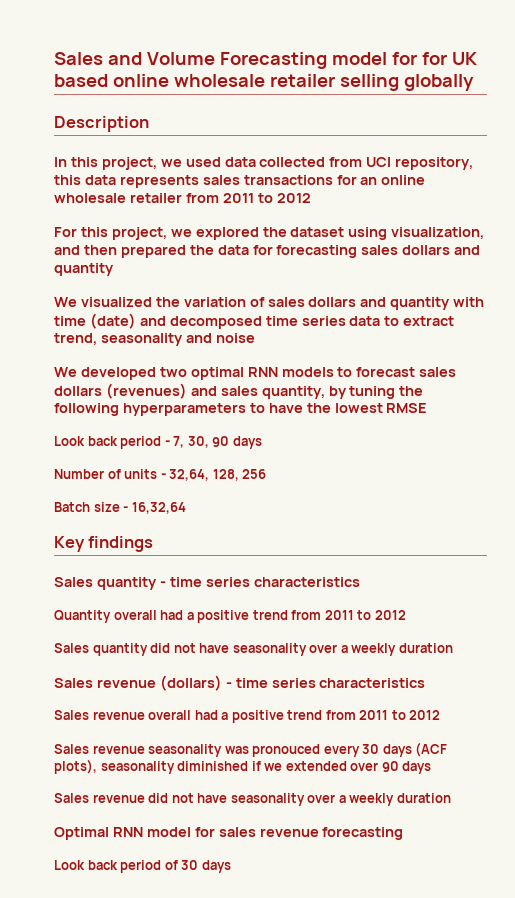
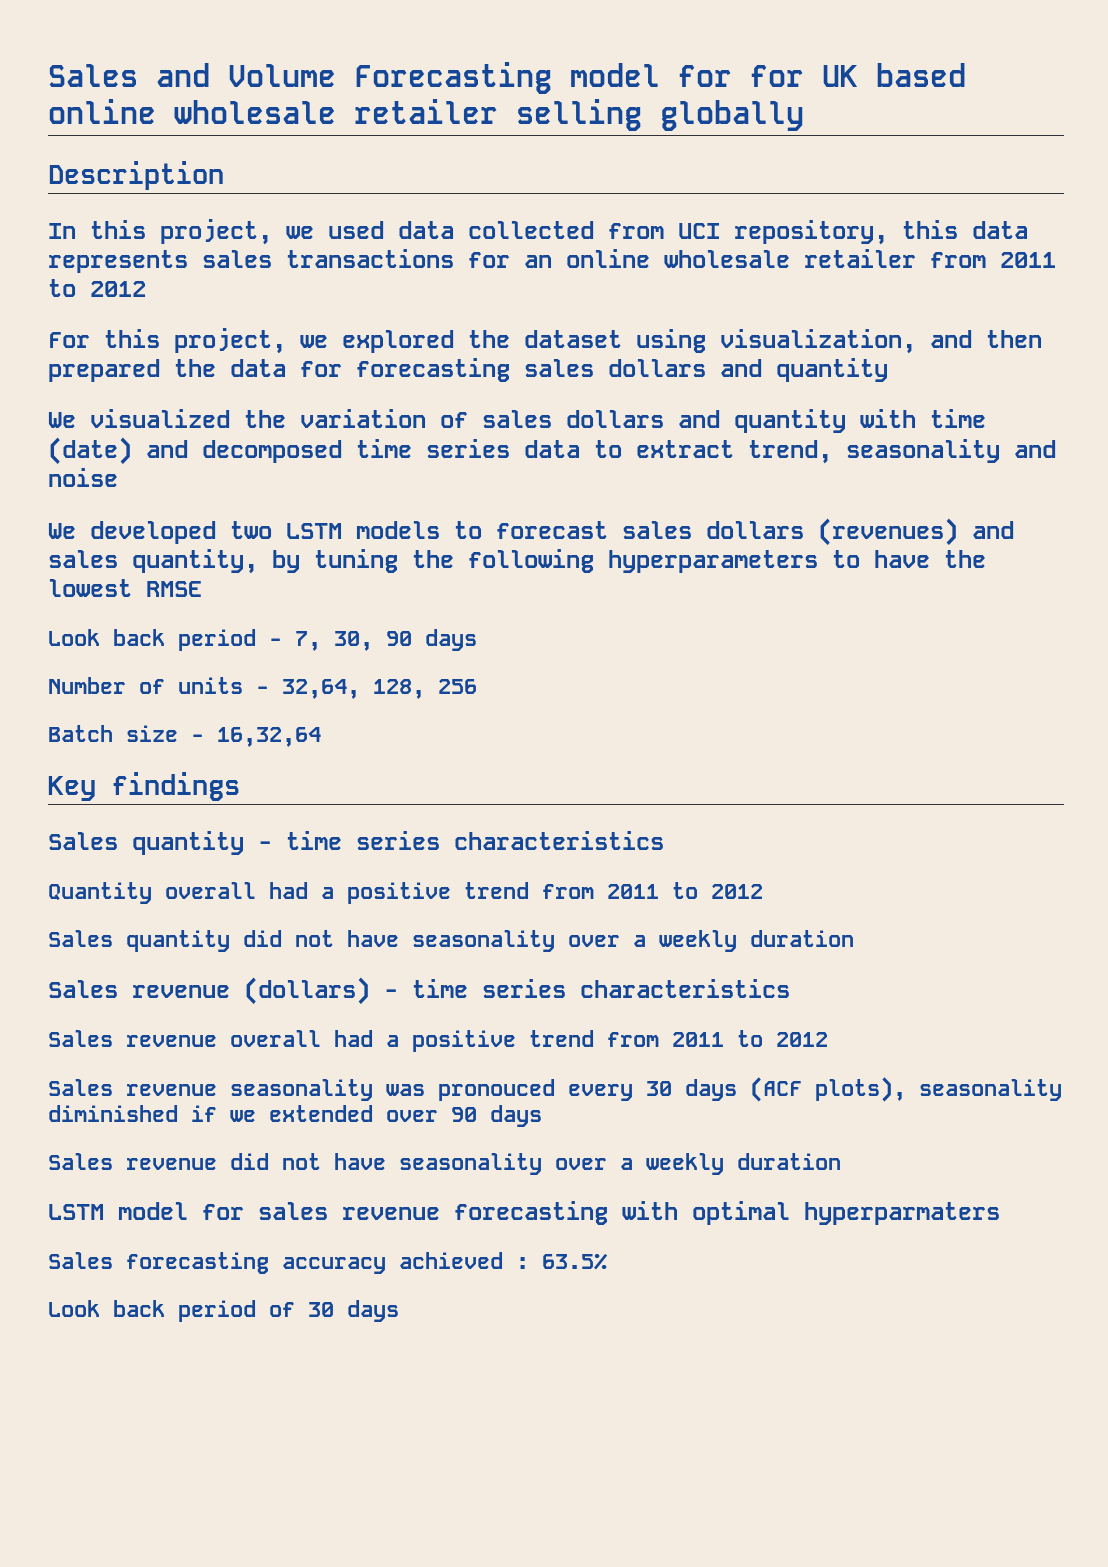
[190,367,278,380] optimal RNN -> [286,523,342,539] LSTM
[54,827,143,840] Optimal RNN -> [48,1204,104,1220] LSTM
(404, 833) none -> [622,1201,1000,1225] [48,1252,608,1274] with optimal hyperparmaters // Sales forecasting accuracy achieved : 63.5%

